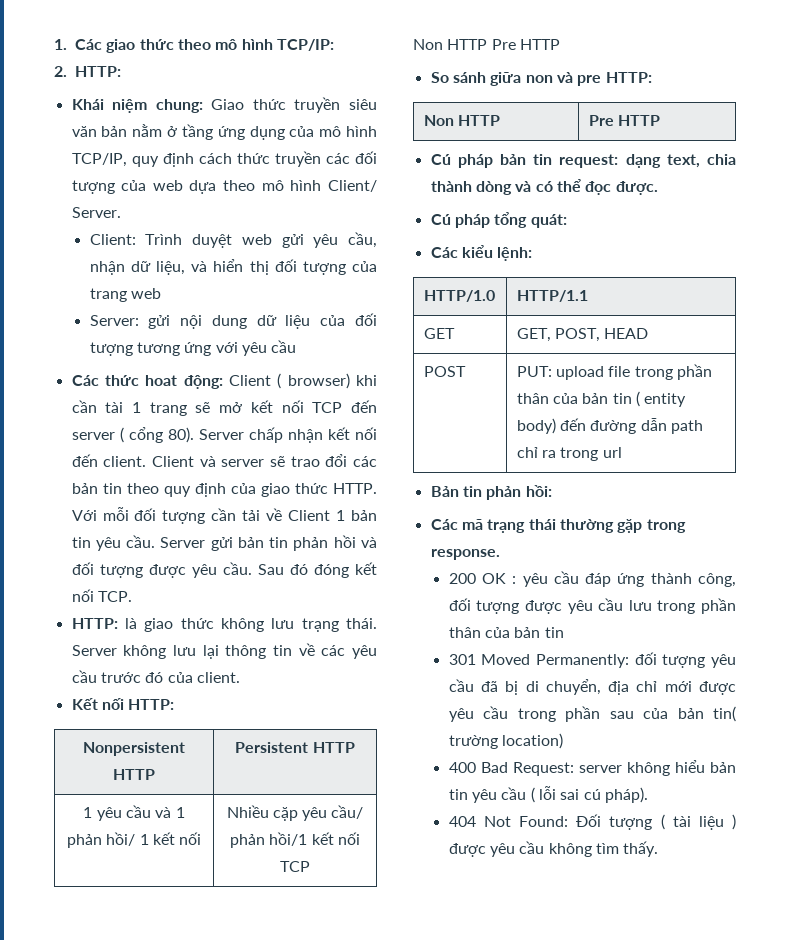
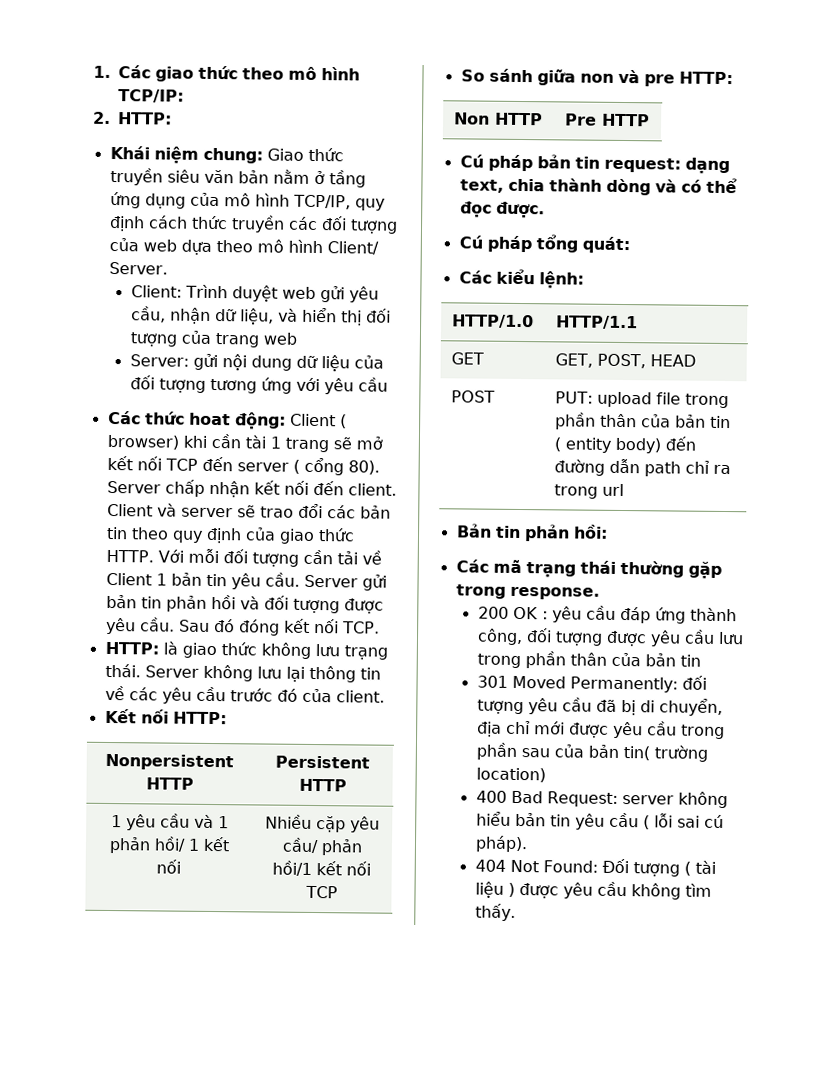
[413,39,560,50] // Non HTTP Pre HTTP -> (338, 892) none

